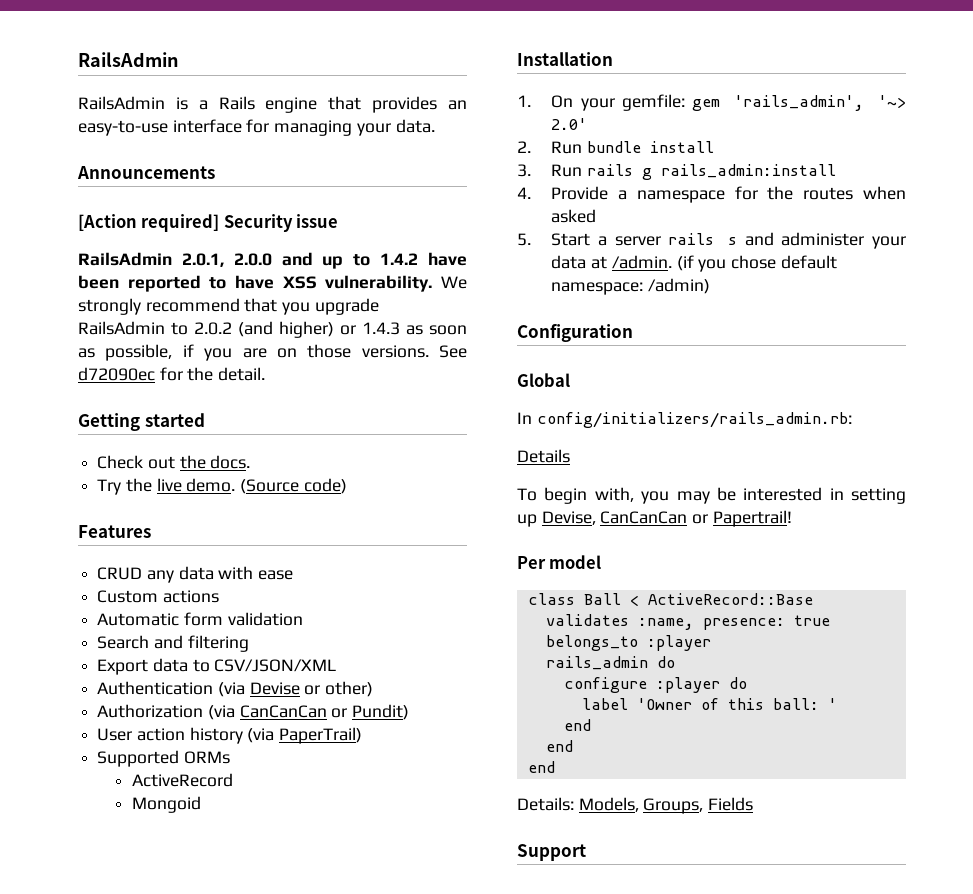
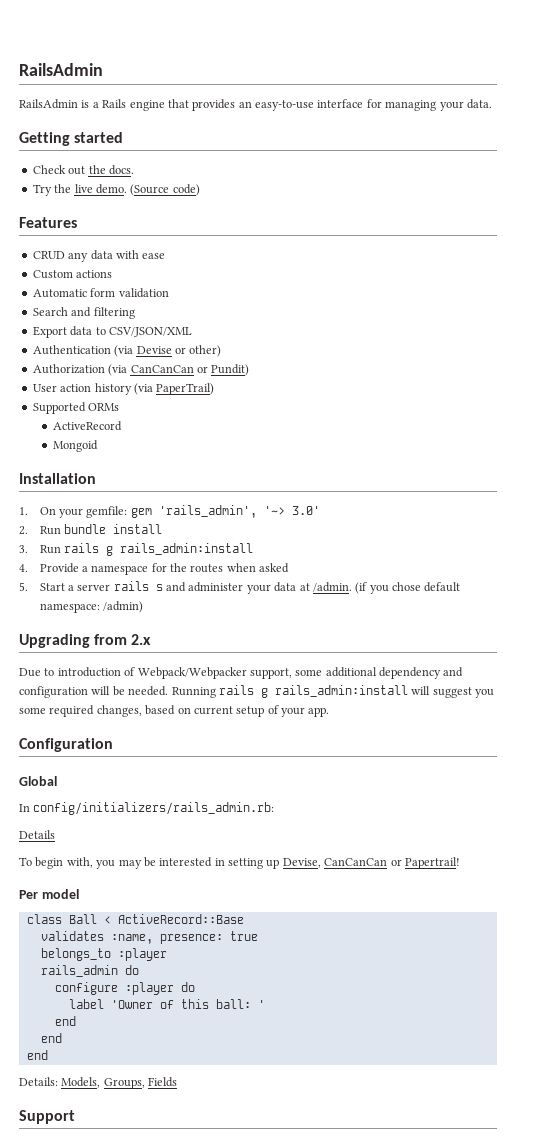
[77,166,215,179] [78,214,339,232] [78,252,467,269] [78,275,467,292] [78,298,379,315] [78,321,467,338] [78,344,467,361] [78,367,266,381] // Announcements // [Action required] Security issue // RailsAdmin 2.0.1, 2.0.0 and up to 1.4.2 have been reported to have XSS vulnerability. We strongly recommend that you upgrade RailsAdmin to 2.0.2 (and higher) or 1.4.3 as soon as possible, if you are on those versions. See d72090ec for the detail. -> (492, 104) none
[551,118,588,130] 2.0' -> [291,506,320,515] 3.0'
(711, 286) none -> [19,634,152,648] [19,667,464,679] [19,685,494,698] [19,705,330,717] // Upgrading from 2.x // Due to introduction of Webpack/Webpacker support, some additional dependency and configuration will be needed. Running rails g rails_admin:install will suggest you some required changes, based on current setup of your app.

